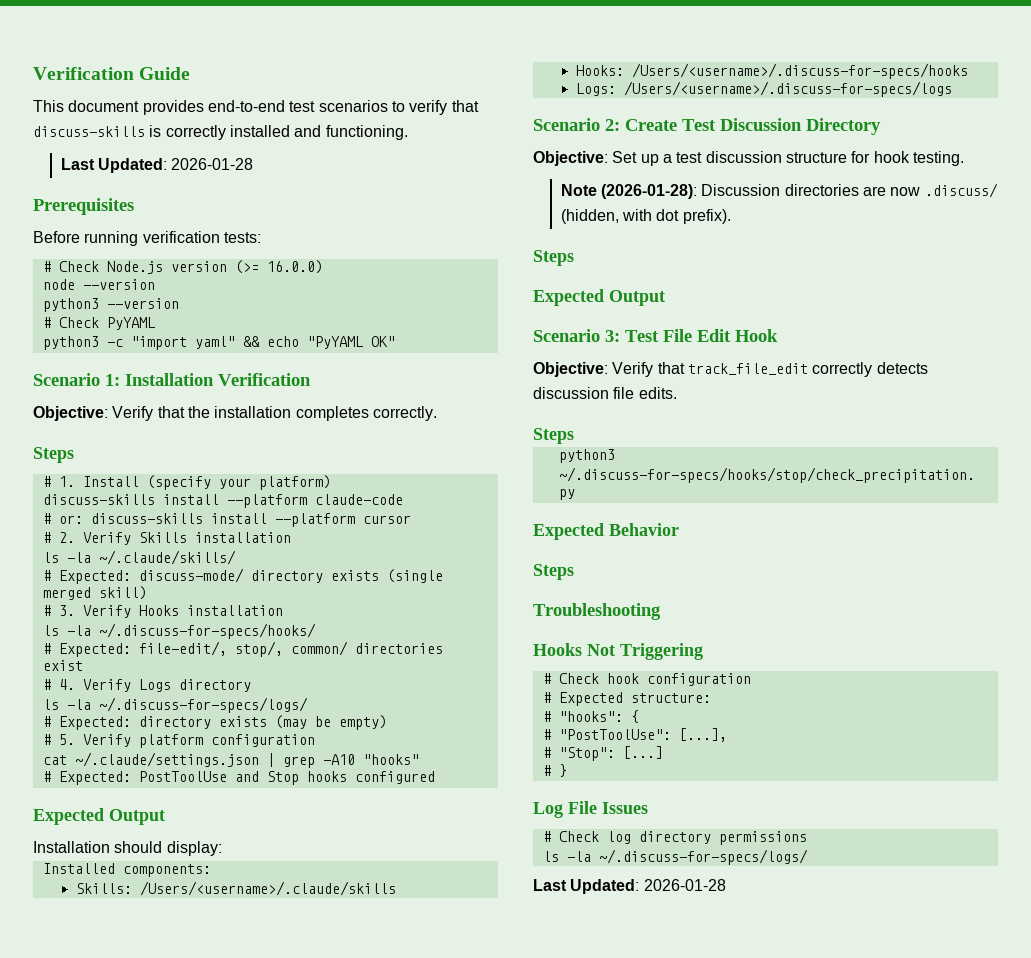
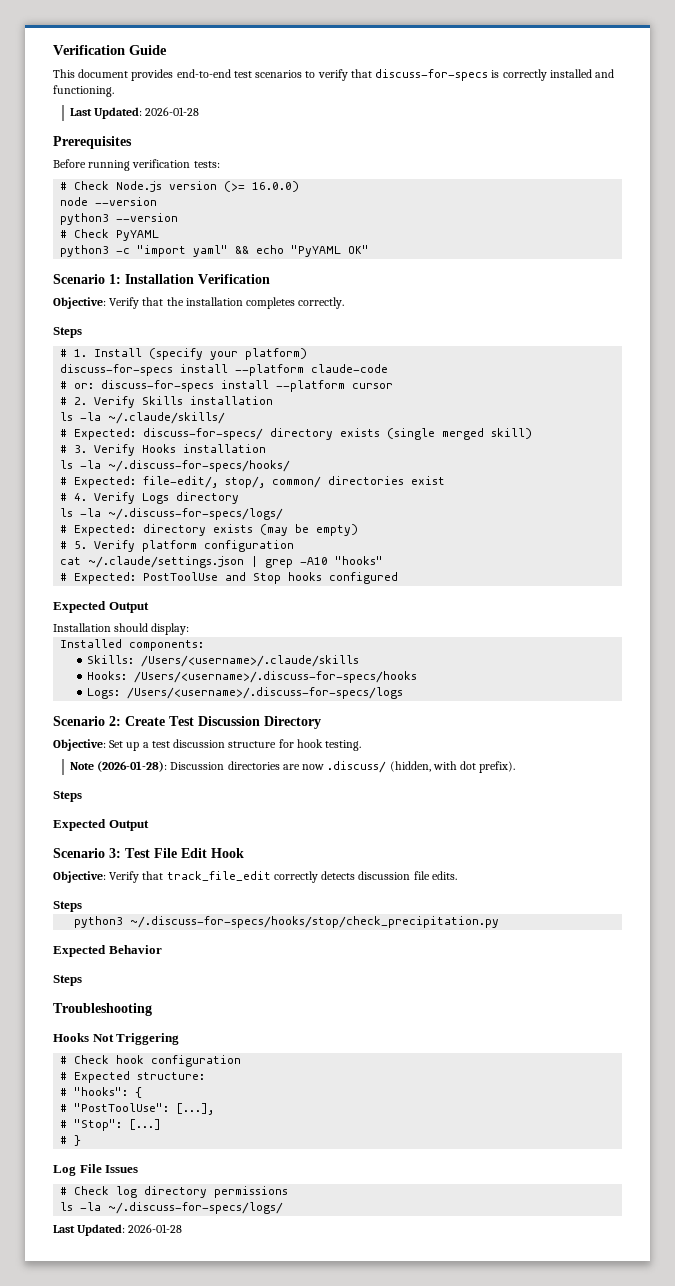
[33,126,145,137] discuss-skills -> [375,69,489,81] discuss-for-specs
[42,494,155,505] discuss-skills -> [60,364,174,376] discuss-for-specs
[90,513,203,524] discuss-skills -> [101,380,215,392] discuss-for-specs
[138,568,244,583] discuss-mode/ -> [143,428,264,440] discuss-for-specs/

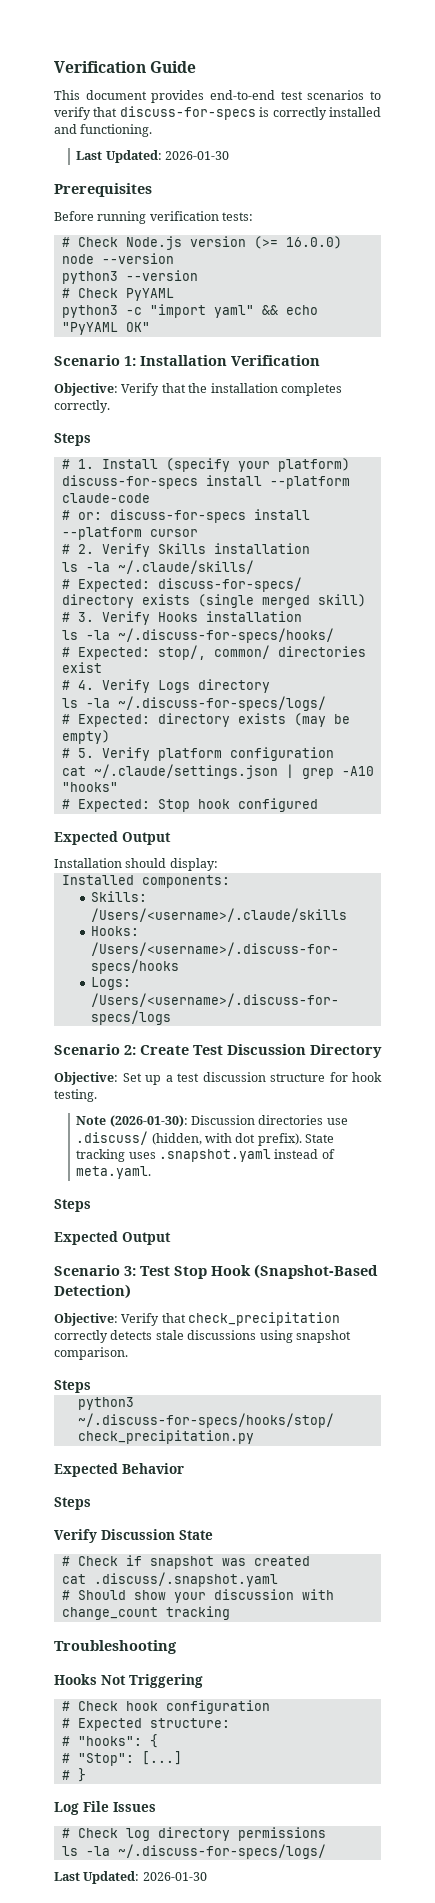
[145,107,200,116] 2026-01-28 -> [165,151,230,160] 2026-01-30
[143,476,219,488] file-edit/, -> (150, 653) none
[143,572,323,584] PostToolUse and Stop hooks -> [157,799,230,812] Stop hook
[97,761,168,772] (2026-01-28): -> [109,1115,188,1127] (2026-01-30):
[282,764,325,770] are now -> [326,1118,348,1125] use
(516, 767) none -> [305,1134,335,1143] [76,1149,335,1162] [76,1166,152,1179] State tracking uses .snapshot.yaml instead of meta.yaml.
[154,848,207,858] File Edit -> [174,1266,207,1279] Stop
[53,871,271,883] // Objective: Verify that track_file_edit -> [254,1264,378,1279] [54,1284,131,1299] [54,1312,341,1326] (Snapshot-Based Detection) // Objective: Verify that check_precipitation
[358,871,457,880] discussion file edits. -> [155,1330,351,1343] [54,1347,128,1360] stale discussions using snapshot comparison.
(82, 980) none -> [54,1529,213,1543] [61,1555,310,1569] [61,1572,278,1587] [61,1589,334,1603] [61,1606,230,1620] // Verify Discussion State // # Check if snapshot was created // cat .discuss/.snapshot.yaml // # Should show your discussion with change_count tracking
[60,1103,215,1115] // # "PostToolUse": [...], -> (158, 1741) none
[128,1224,183,1233] 2026-01-28 -> [142,1872,207,1881] 2026-01-30

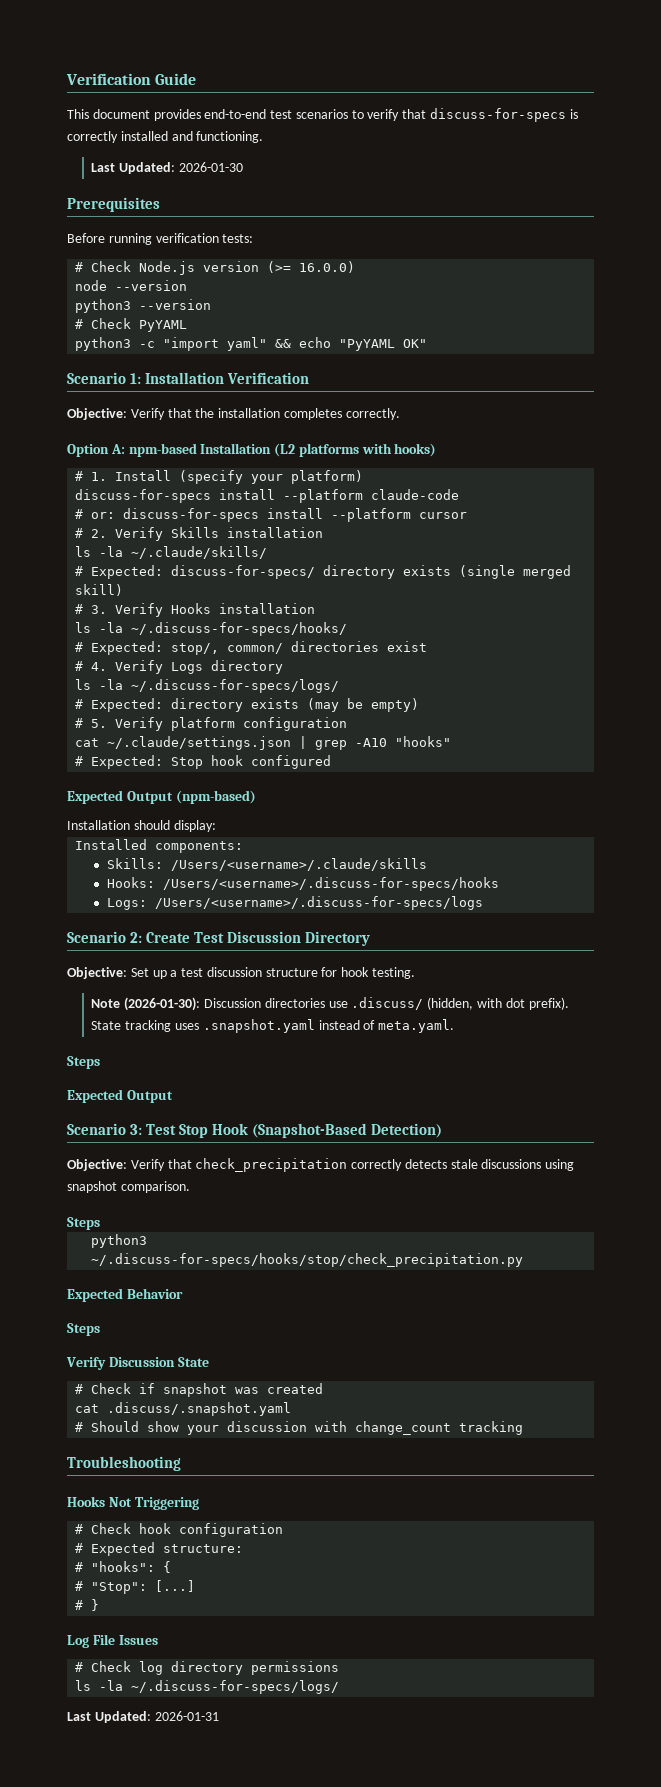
[54,433,91,446] Steps -> [67,443,437,457] Option A: npm-based Installation (L2 platforms with hooks)
(171, 838) none -> [175,790,256,804] (npm-based)
[142,1872,207,1881] 2026-01-30 -> [154,1711,219,1721] 2026-01-31

